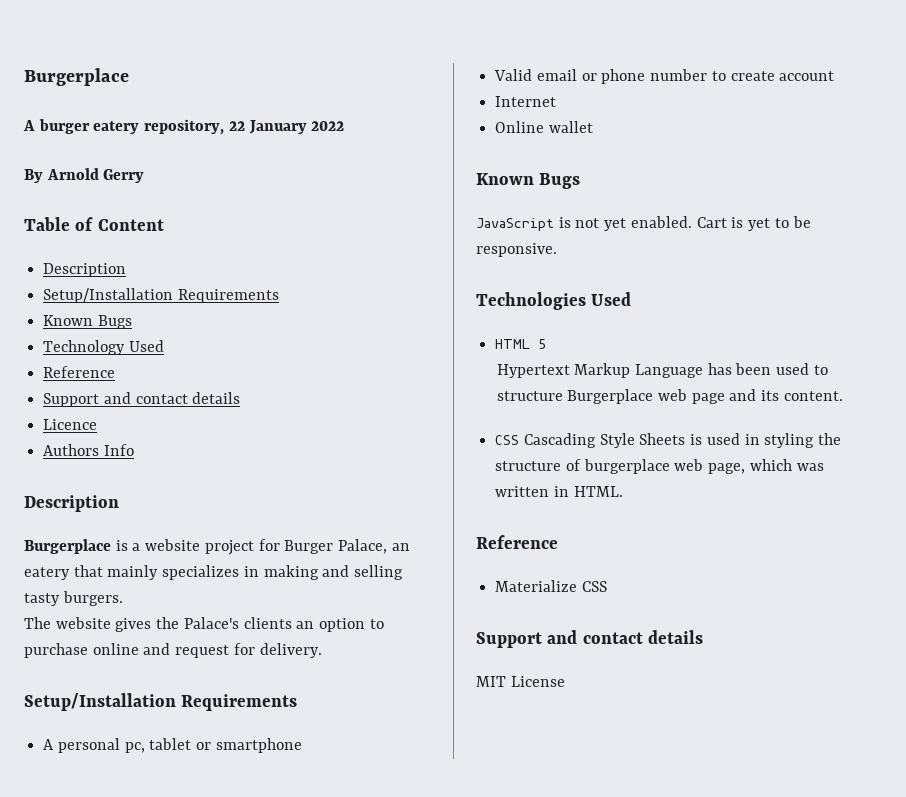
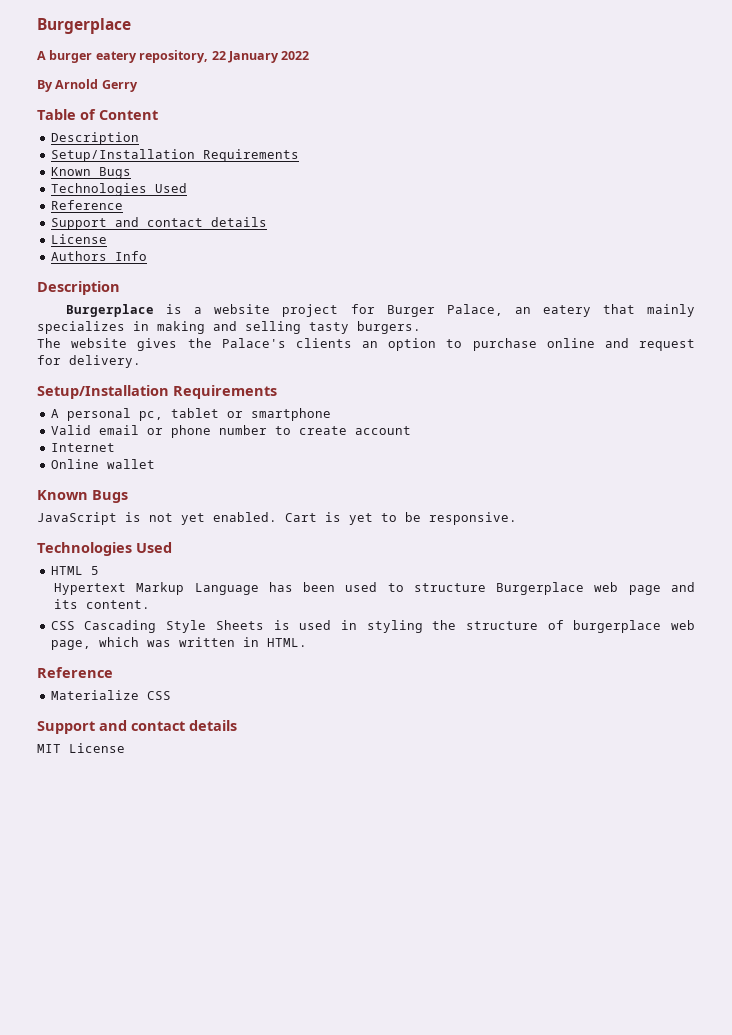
[43,340,126,355] Technology -> [50,183,147,196] Technologies
[43,419,98,430] Licence -> [50,234,107,244] License

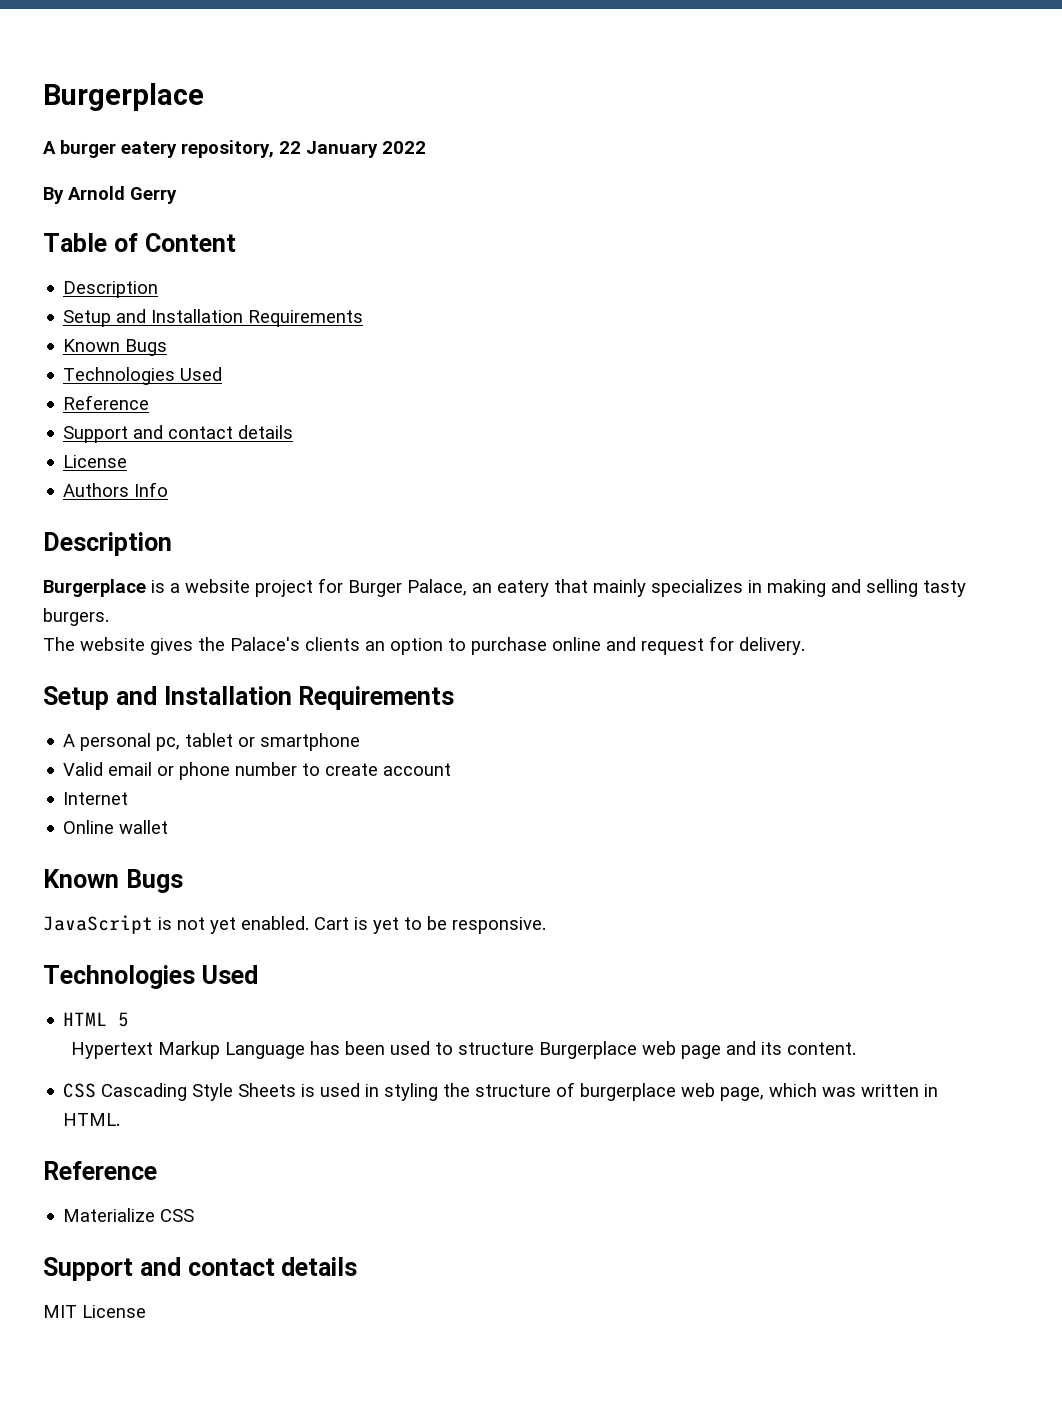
[50,149,195,162] Setup/Installation -> [63,309,244,327] Setup and Installation
[37,385,169,399] Setup/Installation -> [43,686,292,710] Setup and Installation

